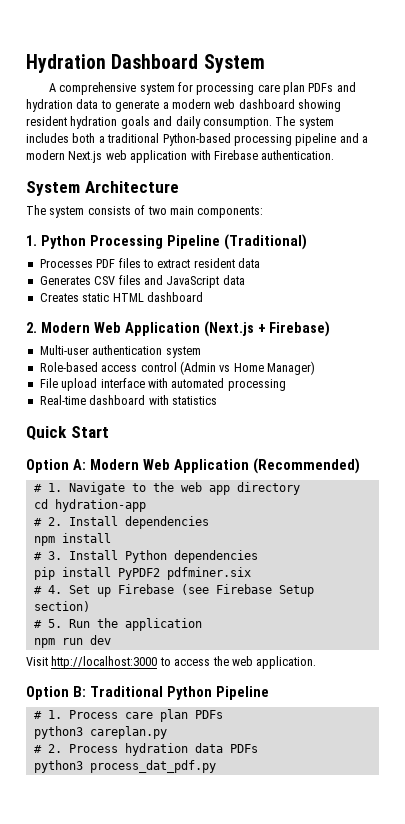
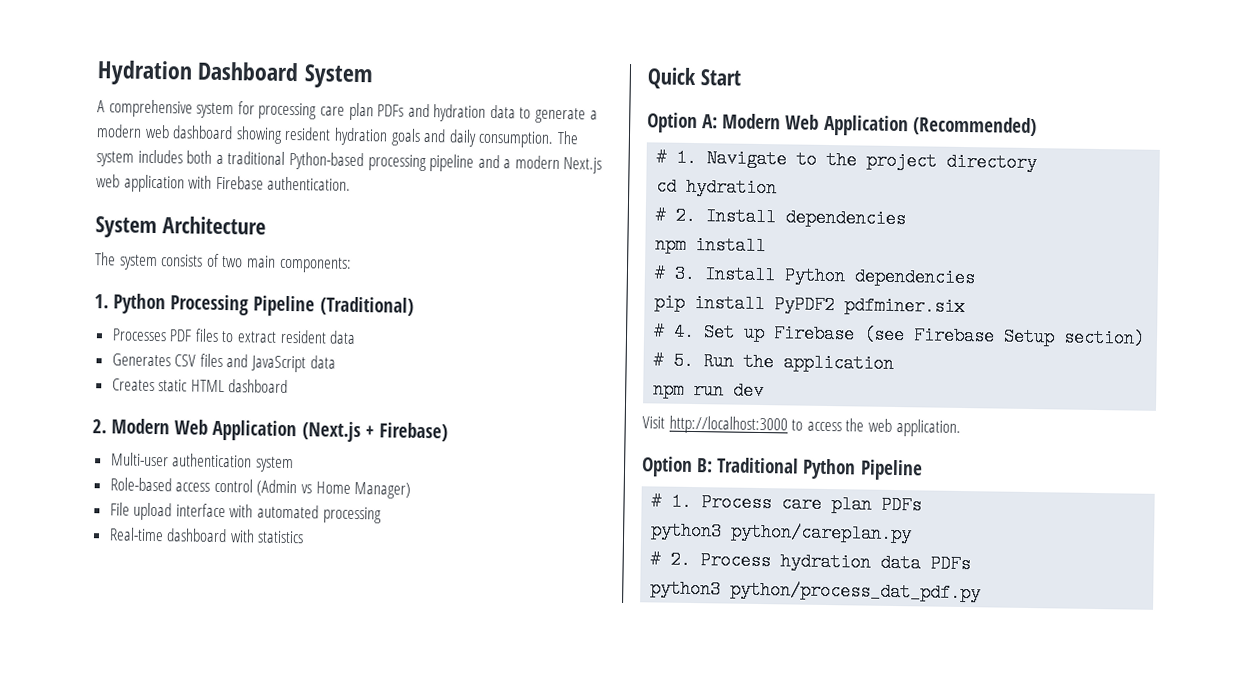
[180,482,230,495] web app -> [866,151,938,171] project
[54,499,146,512] hydration-app -> [686,177,778,198] hydration
[89,726,167,739] careplan.py -> [730,522,913,544] python/careplan.py
[89,760,216,773] process_dat_pdf.py -> [730,580,982,603] python/process_dat_pdf.py

